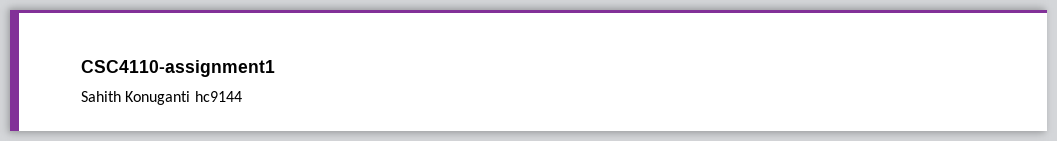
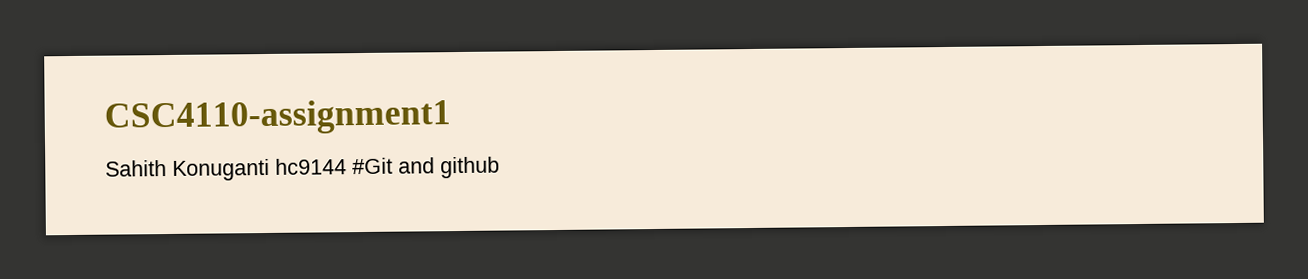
(242, 96) none -> [352,156,500,179] #Git and github

